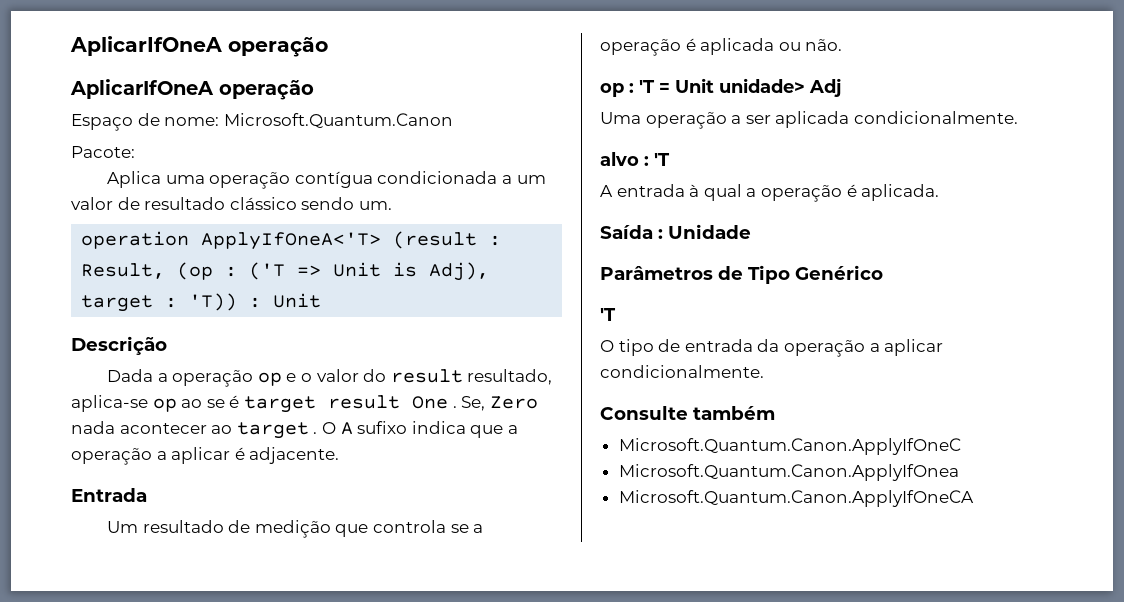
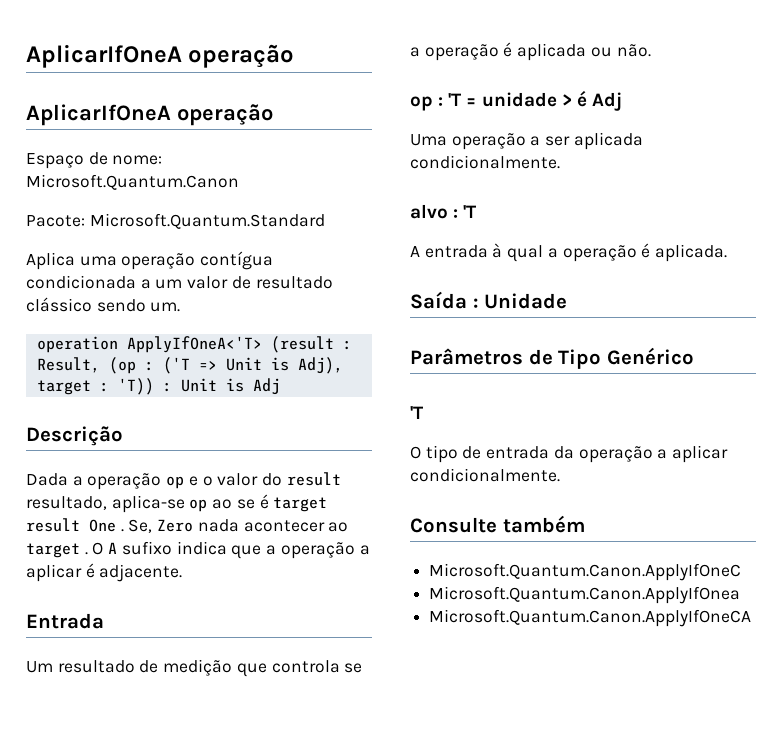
(135, 152) none -> [89,213,325,229] Microsoft.Quantum.Standard
(322, 300) none -> [225,378,280,395] is Adj
[675,78,805,93] Unit unidade> -> [481,91,587,107] unidade > é

